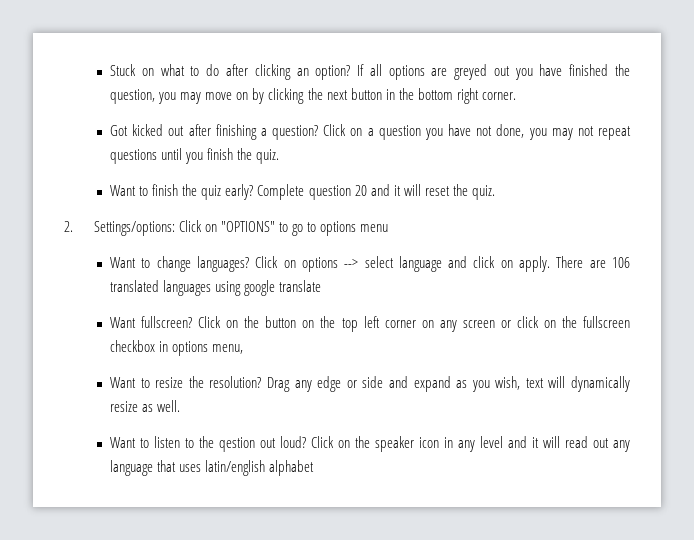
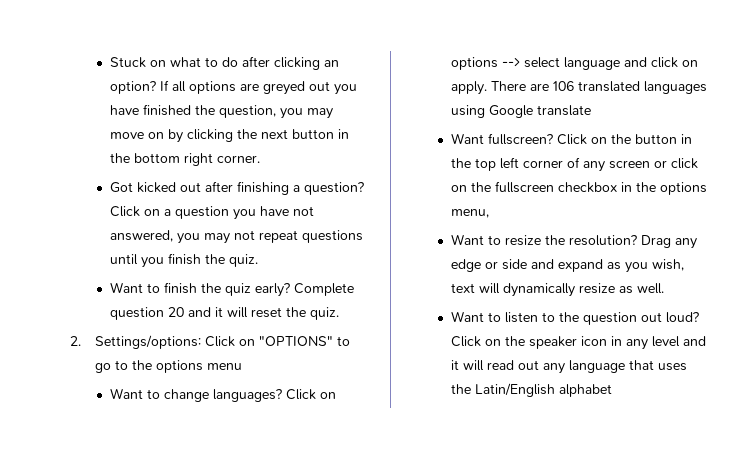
[496,124,525,138] done, -> [110,230,174,242] answered,
(316, 227) none -> [131,360,152,370] the
[244,280,276,296] google -> [489,105,534,118] Google
[302,320,315,328] on -> [681,134,693,144] in
[421,320,434,328] on -> [567,157,581,168] of
(169, 346) none -> [636,182,657,192] the
[219,437,256,452] qestion -> [583,312,638,325] question
[205,460,266,476] latin/english -> [451,383,556,397] the Latin/English

